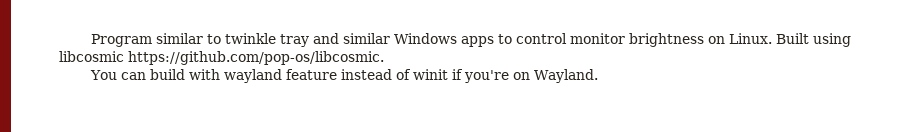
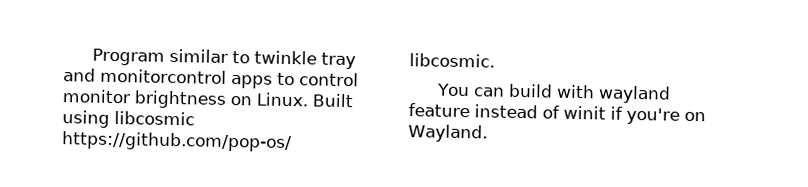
[343,33,458,44] similar Windows -> [100,68,227,84] monitorcontrol

